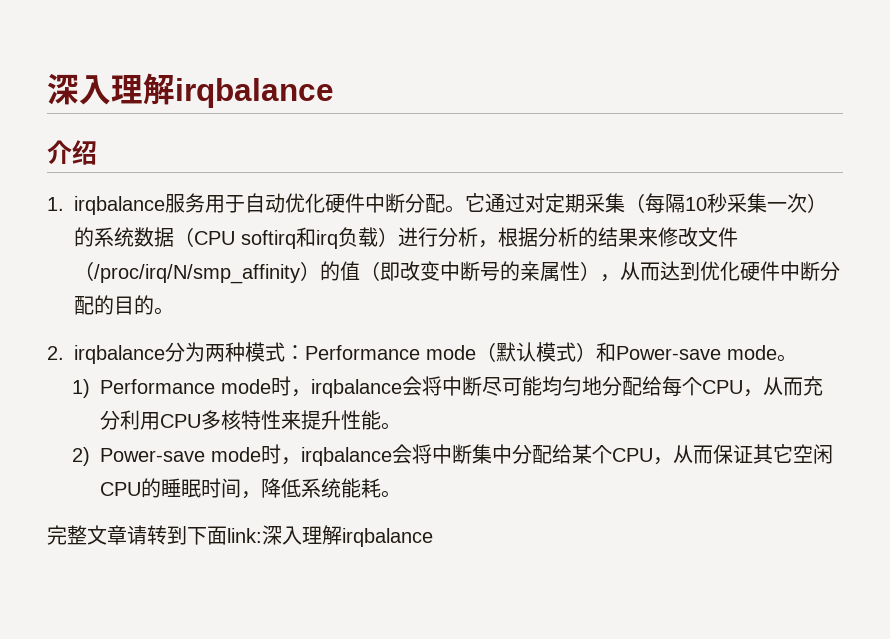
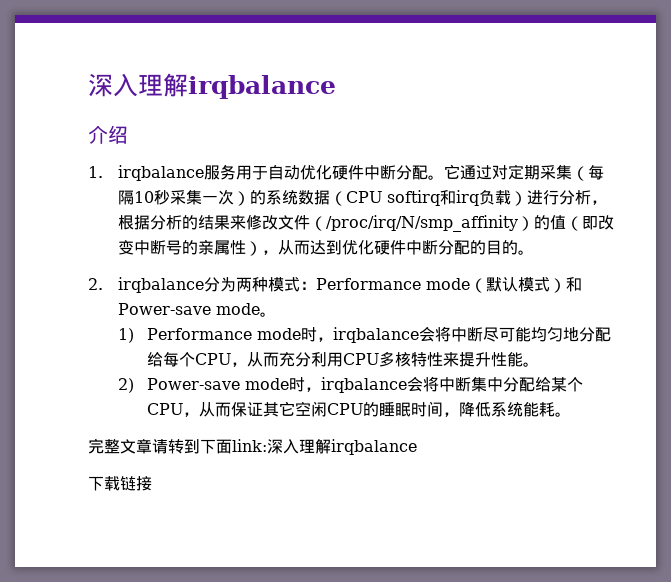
(433, 537) none -> [88,476,152,491] // 下载链接

